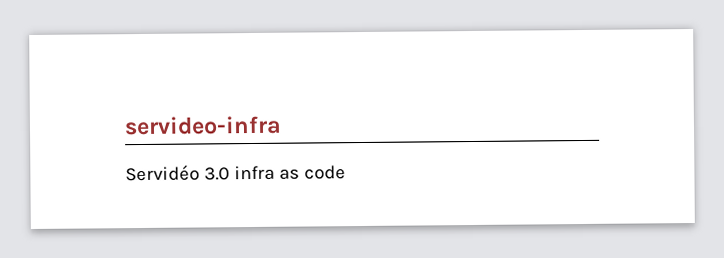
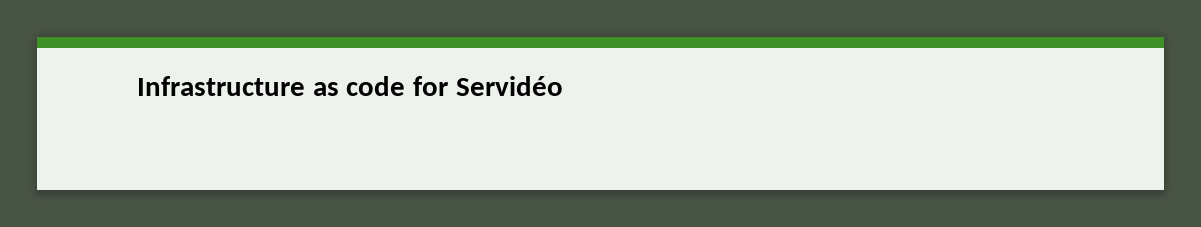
[124,115,282,136] [125,164,346,182] servideo-infra // Servidéo 3.0 infra as code -> [137,76,563,96] Infrastructure as code for Servidéo

